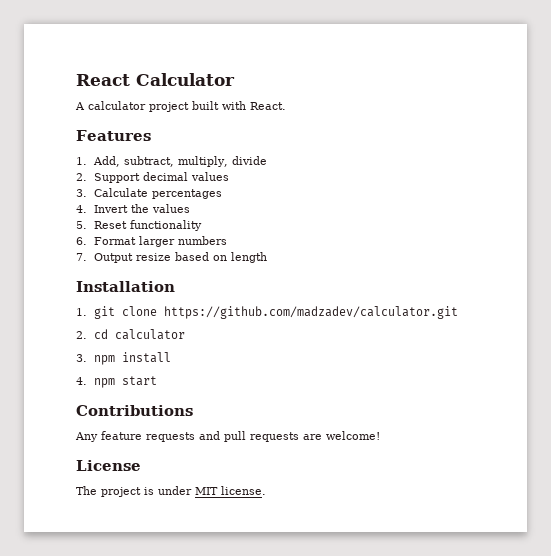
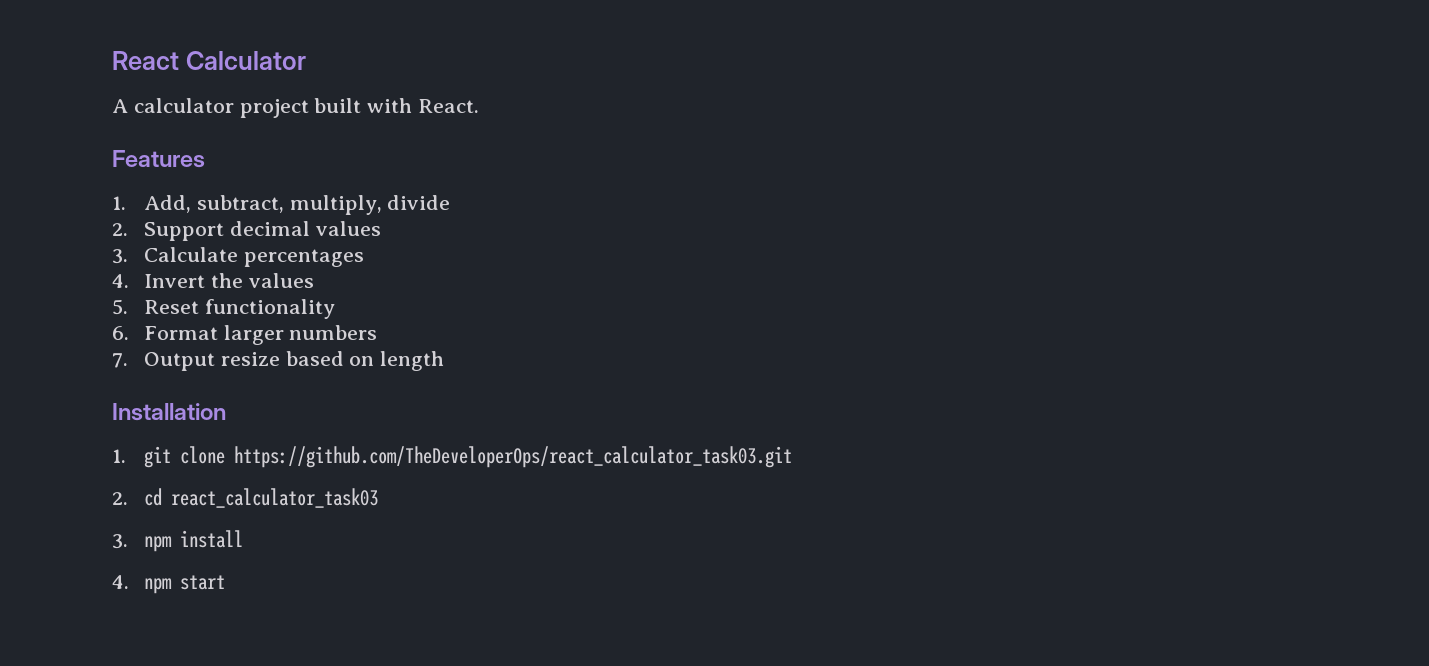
[163,306,458,319] https://github.com/madzadev/calculator.git -> [233,446,792,468] https://github.com/TheDeveloperOps/react_calculator_task03.git
[114,329,185,340] calculator -> [170,488,378,508] react_calculator_task03
[76,405,193,416] [75,431,380,442] [76,460,141,471] [76,486,266,497] // Contributions // Any feature requests and pull requests are welcome! // License // The project is under MIT license. -> (225, 582) none

